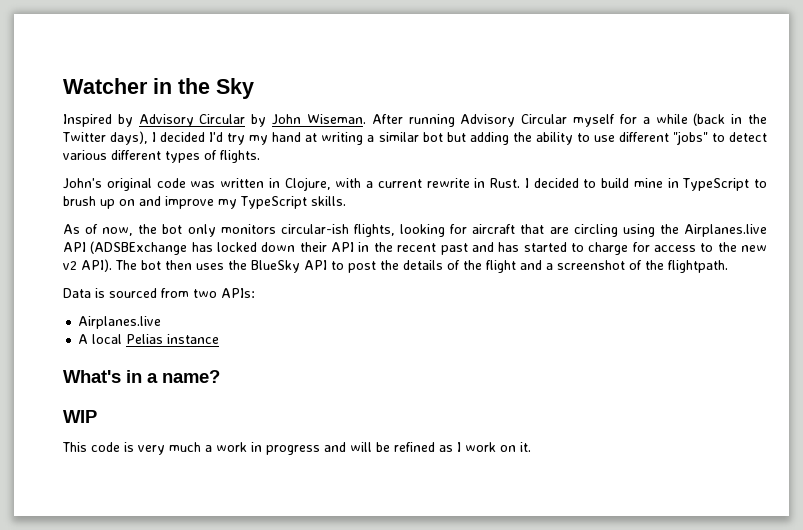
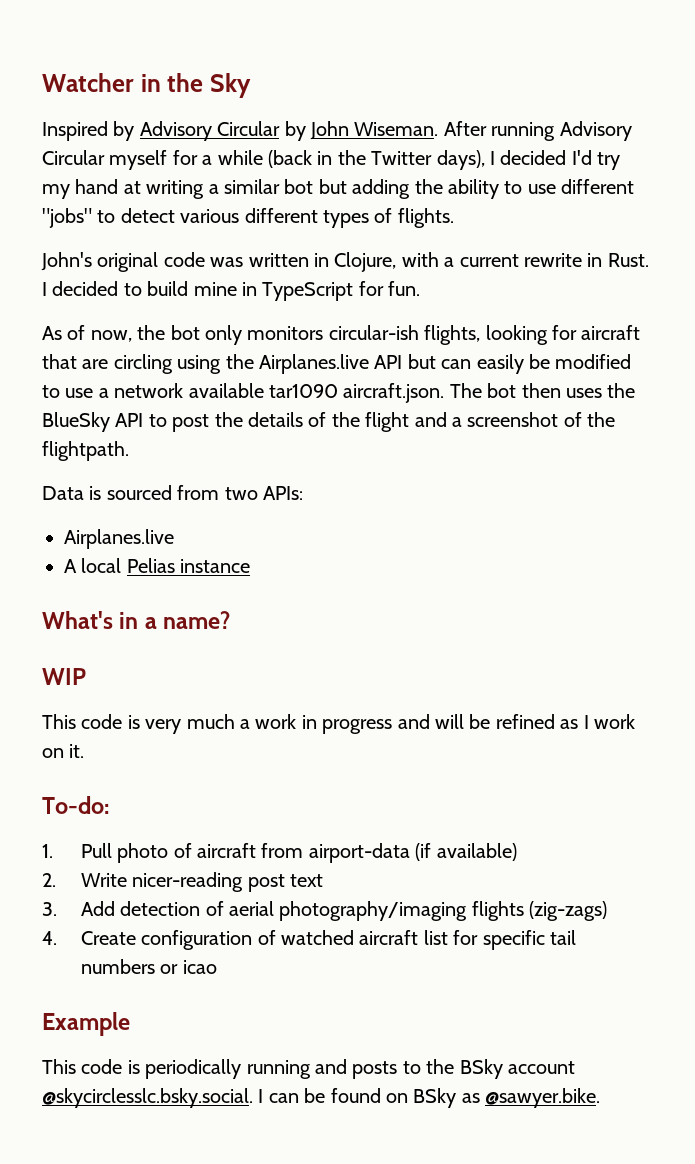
[754,179,767,188] [63,196,346,209] to brush up on and improve my TypeScript skills. -> [358,281,421,296] for fun.
[90,241,768,255] [63,259,112,272] (ADSBExchange has locked down their API in the recent past and has started to charge for access to the new v2 API). -> [407,354,632,374] [42,383,445,403] but can easily be modified to use a network available tar1090 aircraft.json.
(531, 447) none -> [42,796,109,814] [42,843,517,863] [42,872,323,892] [42,901,608,921] [42,930,576,950] [80,959,217,974] [42,1012,130,1036] [42,1059,575,1079] [42,1088,601,1108] // To-do: // 1. Pull photo of aircraft from airport-data (if available) // 2. Write nicer-reading post text // 3. Add detection of aerial photography/imaging flights (zig-zags) // 4. Create configuration of watched aircraft list for specific tail numbers or icao // Example // This code is periodically running and posts to the BSky account @skycirclesslc.bsky.social. I can be found on BSky as @sawyer.bike.

